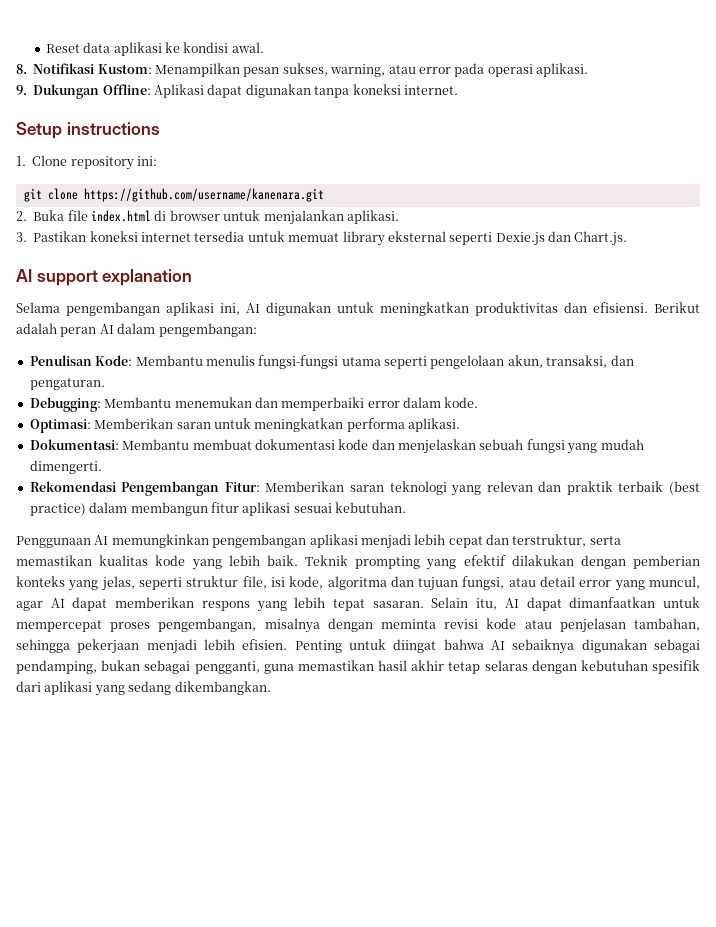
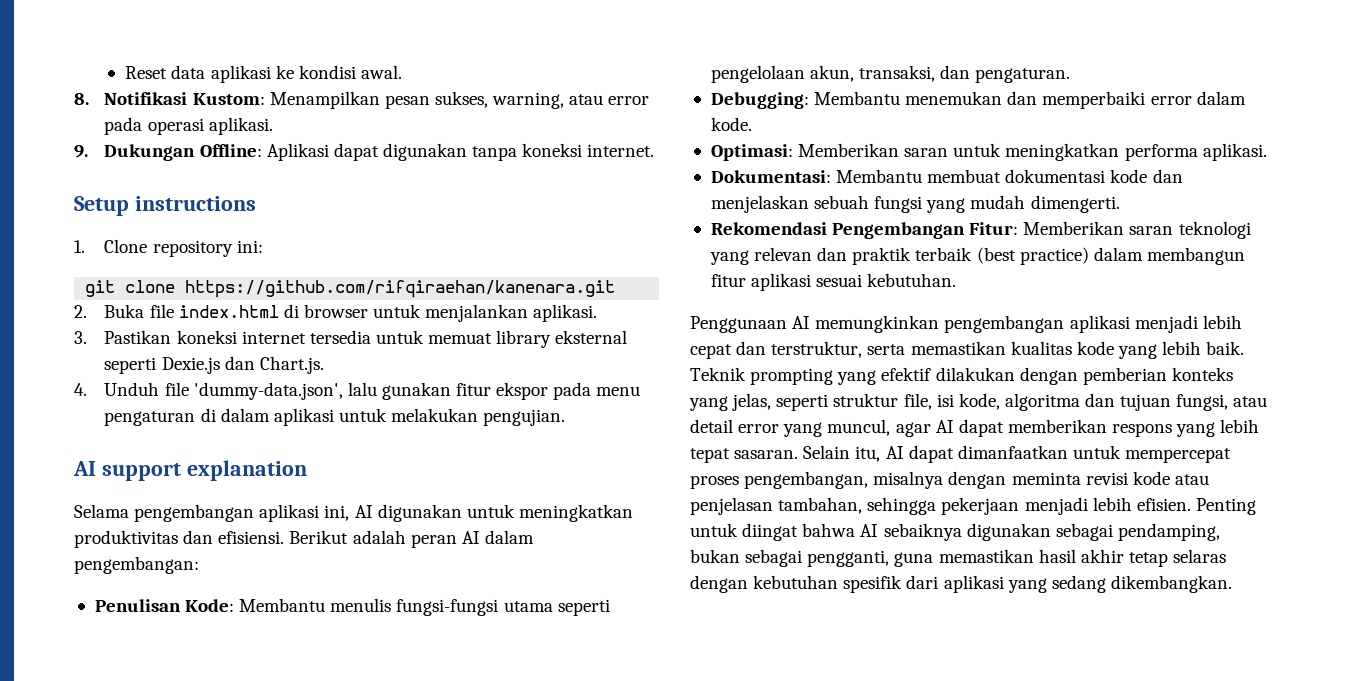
[83,188,324,202] https://github.com/username/kanenara.git -> [185,280,616,298] https://github.com/rifqiraehan/kanenara.git
(628, 238) none -> [74,382,641,400] [104,408,566,426] // 4. Unduh file 'dummy-data.json', lalu gunakan fitur ekspor pada menu pengaturan di dalam aplikasi untuk melakukan pengujian.

